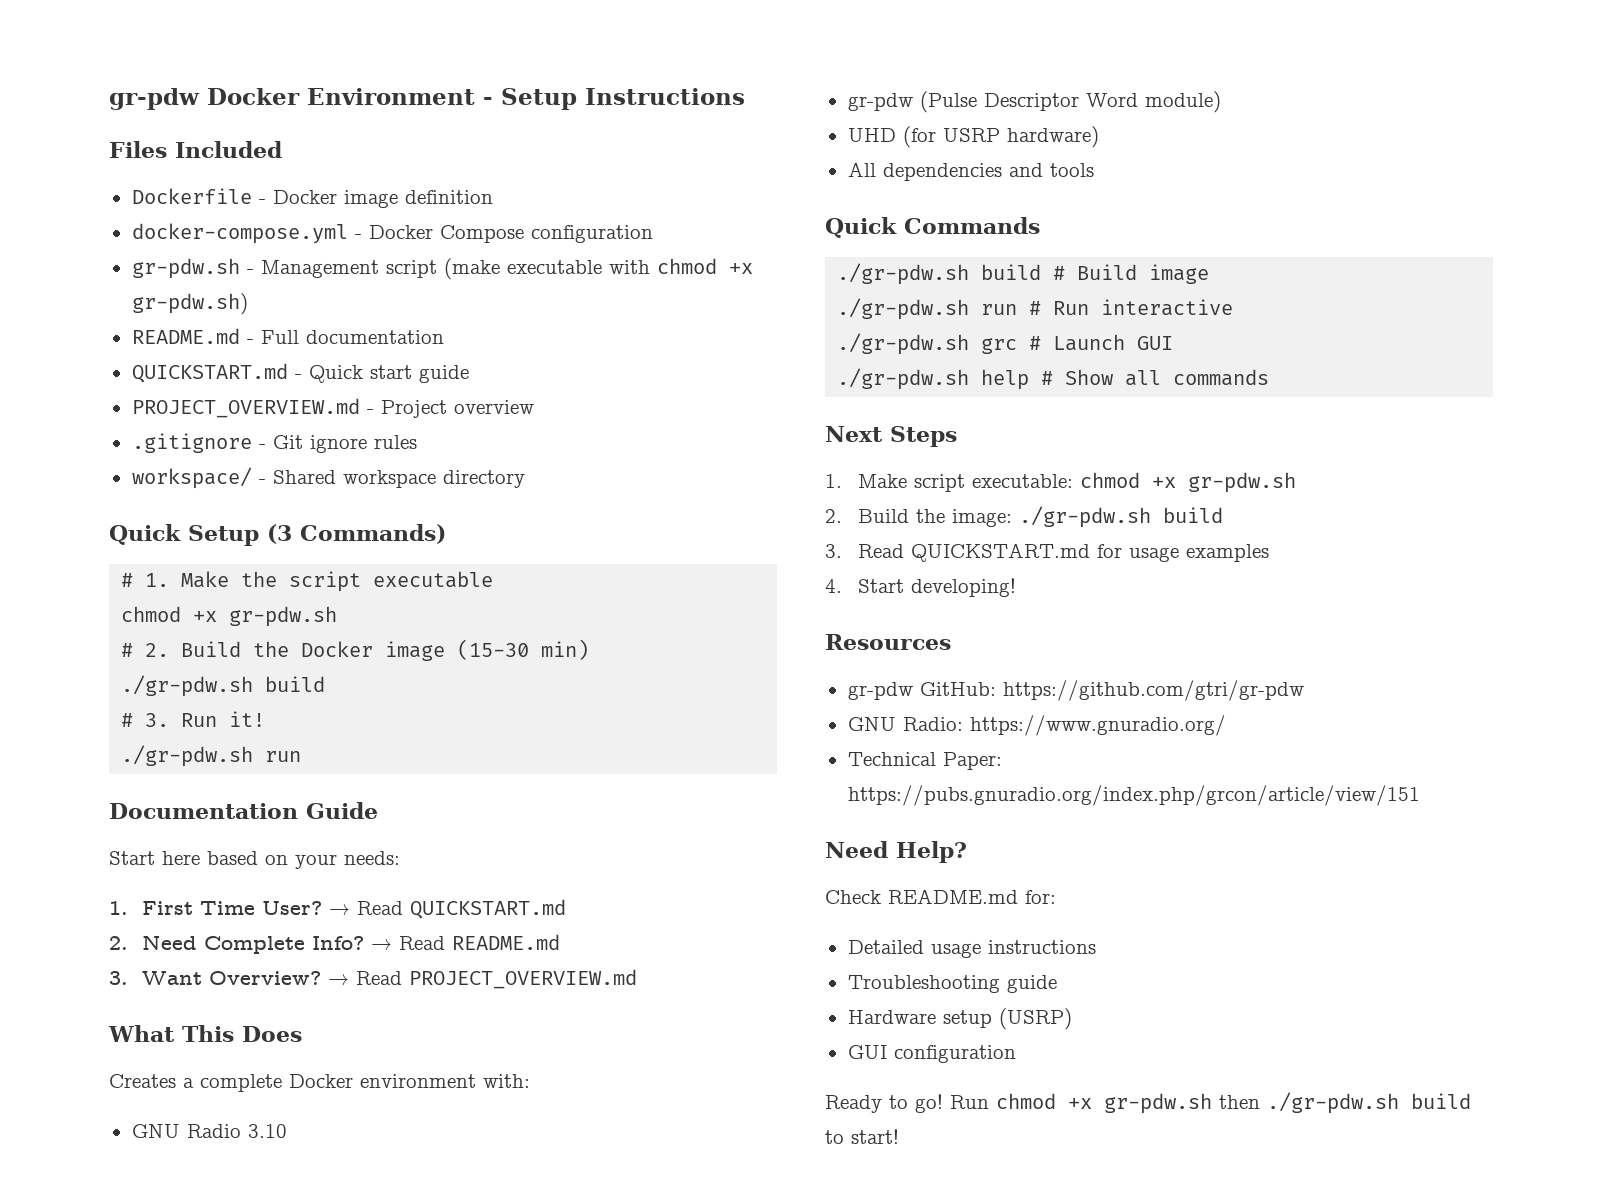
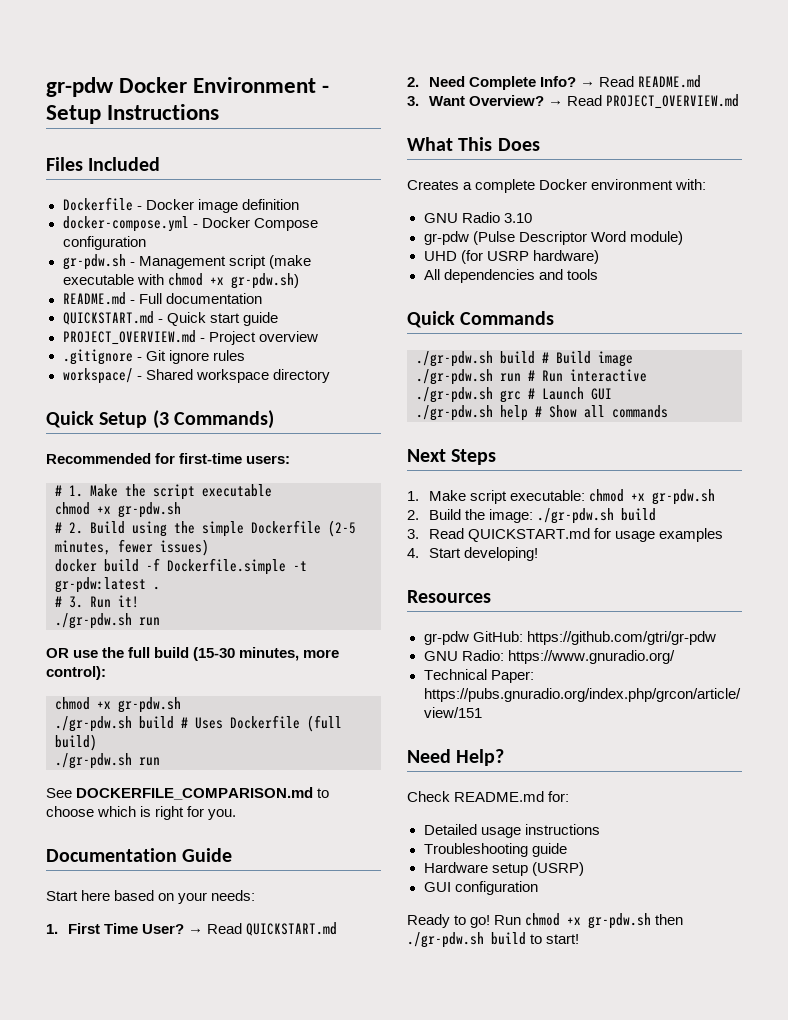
(446, 534) none -> [46,453,291,464] // Recommended for first-time users:
[253,639,590,661] [121,675,326,697] the Docker image (15-30 min) // ./gr-pdw.sh build -> [132,520,356,537] [55,539,209,556] [55,558,307,575] [55,577,160,593] using the simple Dockerfile (2-5 minutes, fewer issues) // docker build -f Dockerfile.simple -t gr-pdw:latest .
(302, 756) none -> [46,647,340,661] [46,666,106,680] [55,697,181,713] [55,715,342,732] [55,734,97,751] [55,753,160,769] [46,787,330,800] [46,806,237,820] // OR use the full build (15-30 minutes, more control): // chmod +x gr-pdw.sh // ./gr-pdw.sh build # Uses Dockerfile (full build) // ./gr-pdw.sh run // See DOCKERFILE_COMPARISON.md to choose which is right for you.

